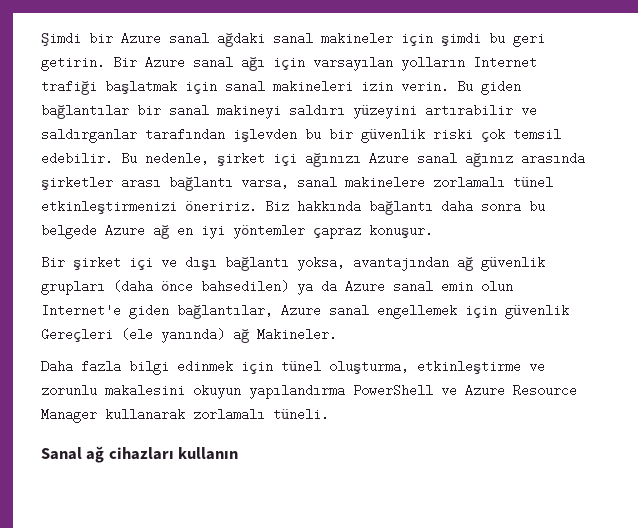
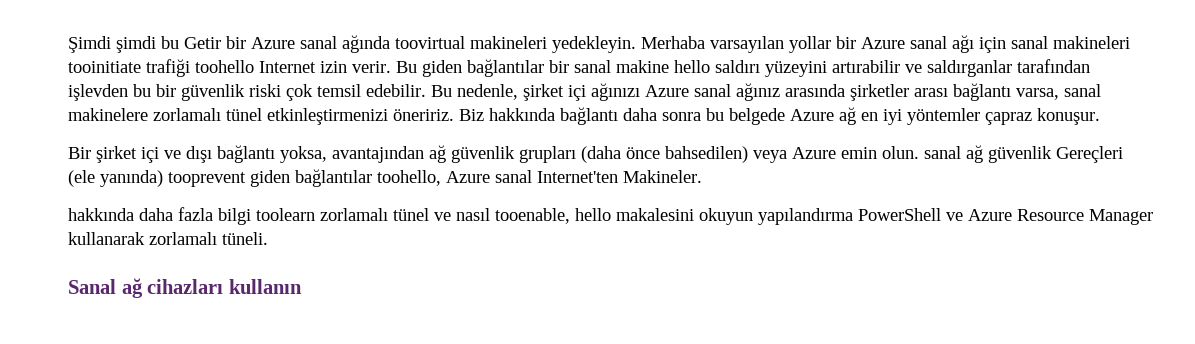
[89,32,545,47] [41,56,537,71] [41,80,449,95] bir Azure sanal ağdaki sanal makineler için şimdi bu geri getirin. Bir Azure sanal ağı için varsayılan yolların Internet trafiği başlatmak için sanal makineleri izin verin. -> [116,35,1130,53] [68,59,391,77] şimdi bu Getir bir Azure sanal ağında toovirtual makineleri yedekleyin. Merhaba varsayılan yollar bir Azure sanal ağı için sanal makineleri tooinitiate trafiği toohello Internet izin verir.
[217,104,281,119] makineyi -> [616,60,710,73] makine hello
[297,280,513,295] [41,304,569,319] [41,328,337,343] [41,360,545,375] [41,385,97,395] ya da Azure sanal emin olun Internet'e giden bağlantılar, Azure sanal engellemek için güvenlik Gereçleri (ele yanında) ağ Makineler. // Daha fazla bilgi edinmek için tünel oluşturma, etkinleştirme ve zorunlu -> [753,145,1123,163] [68,169,702,187] [68,207,611,225] veya Azure emin olun. sanal ağ güvenlik Gereçleri (ele yanında) tooprevent giden bağlantılar toohello, Azure sanal Internet'ten Makineler. // hakkında daha fazla bilgi toolearn zorlamalı tünel ve nasıl tooenable, hello

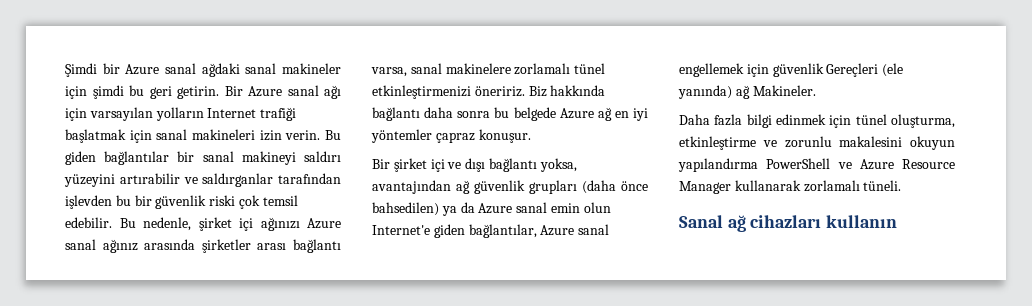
[116,35,1130,53] [68,59,391,77] şimdi bu Getir bir Azure sanal ağında toovirtual makineleri yedekleyin. Merhaba varsayılan yollar bir Azure sanal ağı için sanal makineleri tooinitiate trafiği toohello Internet izin verir. -> [102,63,341,77] [65,85,341,99] [65,107,297,121] [65,129,321,143] bir Azure sanal ağdaki sanal makineler için şimdi bu geri getirin. Bir Azure sanal ağı için varsayılan yolların Internet trafiği başlatmak için sanal makineleri izin verin.
[616,60,710,73] makine hello -> [241,151,296,165] makineyi
[753,145,1123,163] [68,169,702,187] [68,207,611,225] veya Azure emin olun. sanal ağ güvenlik Gereçleri (ele yanında) tooprevent giden bağlantılar toohello, Azure sanal Internet'ten Makineler. // hakkında daha fazla bilgi toolearn zorlamalı tünel ve nasıl tooenable, hello -> [441,202,611,216] [372,224,610,238] [679,63,904,77] [678,85,816,99] [679,114,955,128] [679,136,832,150] ya da Azure sanal emin olun Internet'e giden bağlantılar, Azure sanal engellemek için güvenlik Gereçleri (ele yanında) ağ Makineler. // Daha fazla bilgi edinmek için tünel oluşturma, etkinleştirme ve zorunlu

